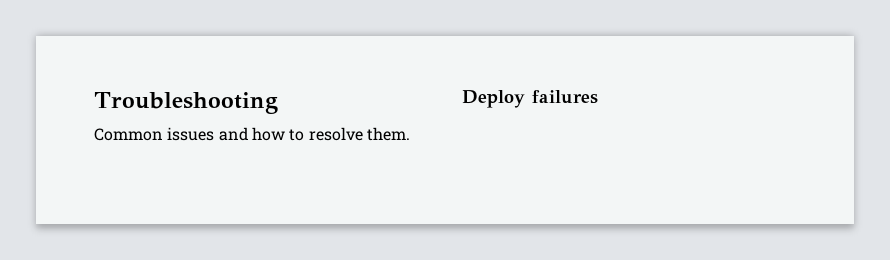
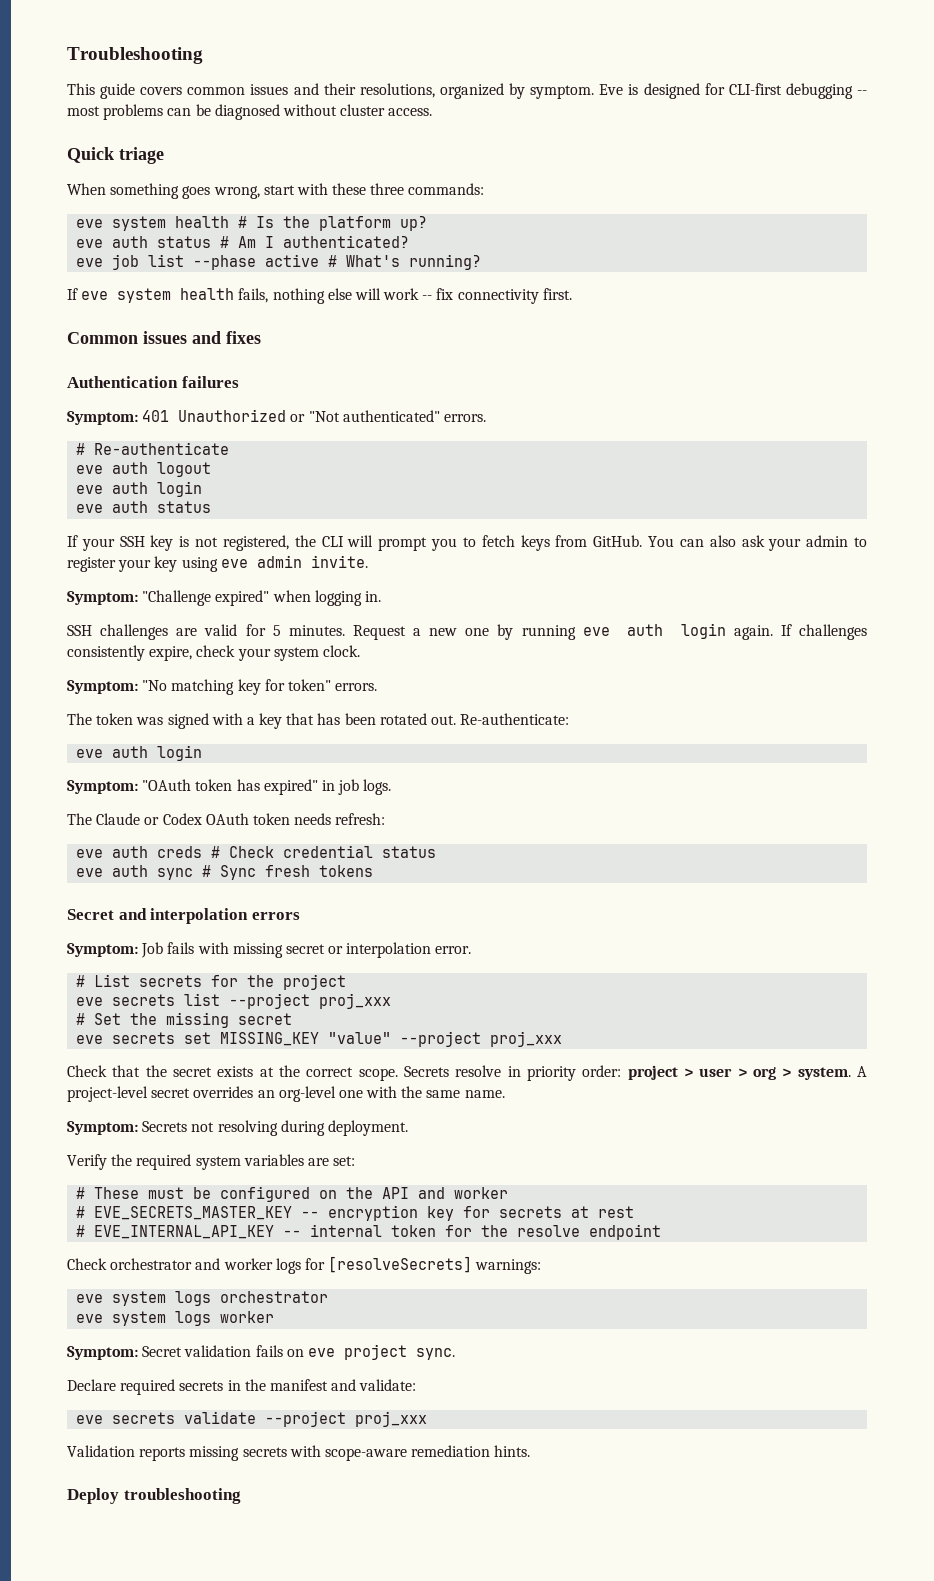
[94,127,410,141] Common issues and how to resolve them. -> [67,83,868,99] [67,104,433,120] [67,147,164,164] [67,183,485,199] [76,216,428,231] [76,235,410,248] [76,254,482,270] [67,288,572,304] [67,331,261,344] [67,376,239,388] [67,409,486,425] [76,442,230,455] [76,462,212,477] [76,481,203,497] [76,501,212,513] [67,535,868,551] [67,555,368,572] [67,590,381,606] [67,623,867,640] [67,645,360,661] [67,679,378,695] [67,713,570,729] [76,745,203,761] [67,779,392,795] [67,813,386,825] [76,845,437,858] [76,865,374,880] [67,908,300,924] [67,942,472,958] [76,974,347,990] [76,993,392,1009] [76,1012,293,1028] [76,1031,563,1047] [67,1065,868,1081] [67,1086,505,1102] [67,1120,408,1136] [67,1154,356,1170] [76,1186,509,1202] [76,1205,635,1221] [76,1224,662,1240] [67,1256,542,1274] [76,1291,329,1306] [76,1311,275,1326] [67,1344,455,1360] [67,1379,417,1395] [76,1411,428,1427] [67,1445,531,1461] This guide covers common issues and their resolutions, organized by symptom. Eve is designed for CLI-first debugging -- most problems can be diagnosed without cluster access. // Quick triage // When something goes wrong, start with these three commands: // eve system health # Is the platform up? // eve auth status # Am I authenticated? // eve job list --phase active # What's running? // If eve system health fails, nothing else will work -- fix connectivity first. // Common issues and fixes // Authentication failures // Symptom: 401 Unauthorized or "Not authenticated" errors. // # Re-authenticate // eve auth logout // eve auth login // eve auth status // If your SSH key is not registered, the CLI will prompt you to fetch keys from GitHub. You can also ask your admin to register your key using eve admin invite. // Symptom: "Challenge expired" when logging in. // SSH challenges are valid for 5 minutes. Request a new one by running eve auth login again. If challenges consistently expire, check your system clock. // Symptom: "No matching key for token" errors. // The token was signed with a key that has been rotated out. Re-authenticate: // eve auth login // Symptom: "OAuth token has expired" in job logs. // The Claude or Codex OAuth token needs refresh: // eve auth creds # Check credential status // eve auth sync # Sync fresh tokens // Secret and interpolation errors // Symptom: Job fails with missing secret or interpolation error. // # List secrets for the project // eve secrets list --project proj_xxx // # Set the missing secret // eve secrets set MISSING_KEY "value" --project proj_xxx // Check that the secret exists at the correct scope. Secrets resolve in priority order: project > user > org > system. A project-level secret overrides an org-level one with the same name. // Symptom: Secrets not resolving during deployment. // Verify the required system variables are set: // # These must be configured on the API and worker // # EVE_SECRETS_MASTER_KEY -- encryption key for secrets at rest // # EVE_INTERNAL_API_KEY -- internal token for the resolve endpoint // Check orchestrator and worker logs for [resolveSecrets] warnings: // eve system logs orchestrator // eve system logs worker // Symptom: Secret validation fails on eve project sync. // Declare required secrets in the manifest and validate: // eve secrets validate --project proj_xxx // Validation reports missing secrets with scope-aware remediation hints.
[532,90,598,104] failures -> [123,1488,241,1504] troubleshooting

